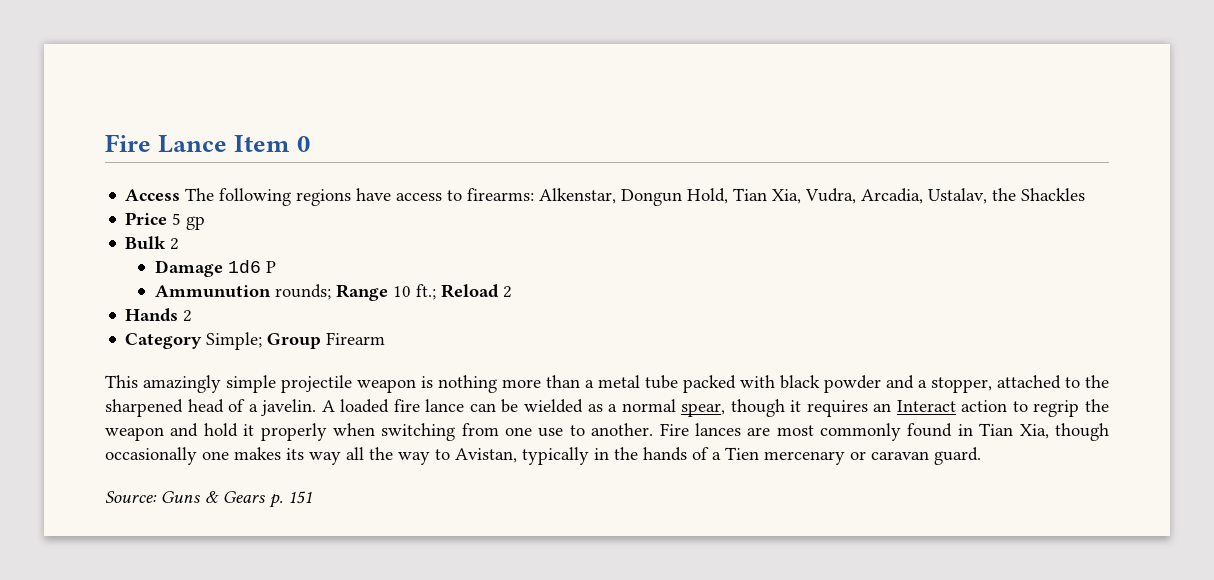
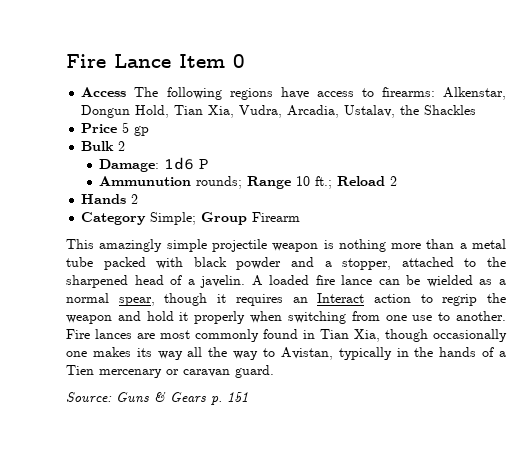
[155,260,224,277] Damage -> [99,159,160,172] Damage:

